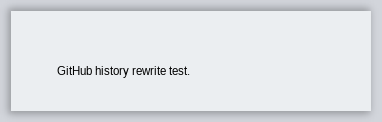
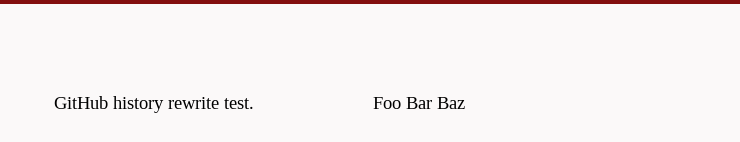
(191, 70) none -> [373,97,465,109] // Foo Bar Baz

